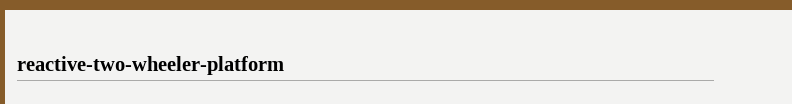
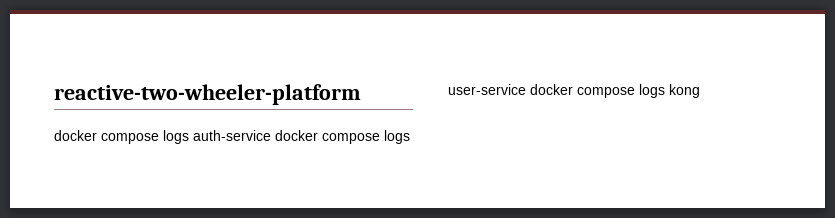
(284, 65) none -> [54,130,410,144] [448,84,700,98] // docker compose logs auth-service docker compose logs user-service docker compose logs kong

